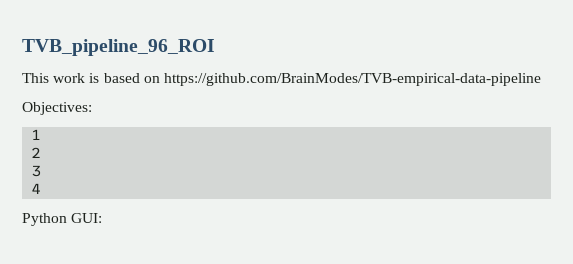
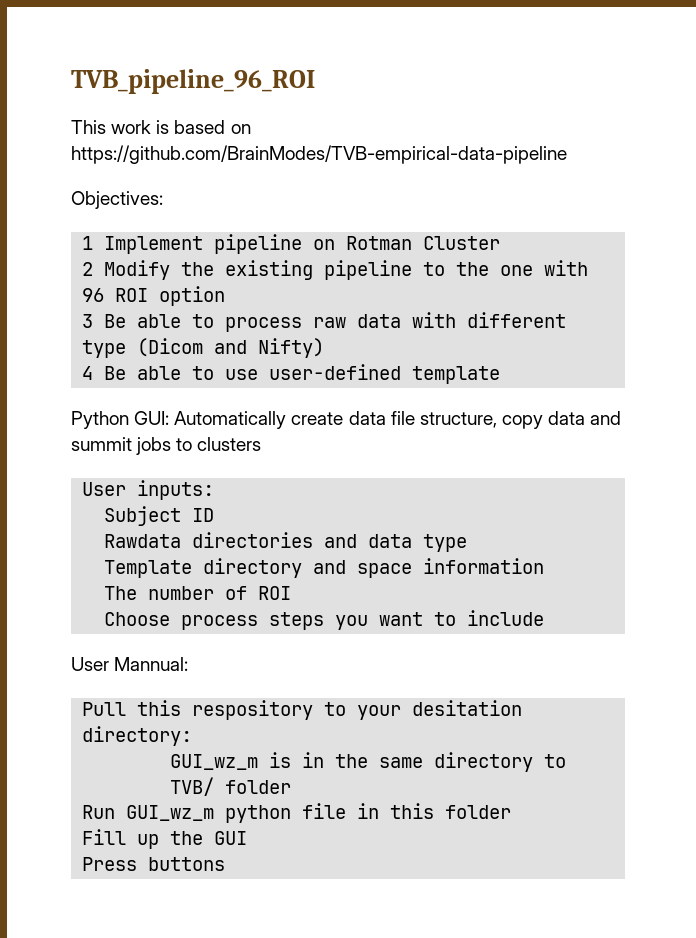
[31,147,42,158] [31,165,42,177] [31,183,42,194] [22,213,103,226] // 2 // 3 // 4 // Python GUI: -> [104,234,501,254] [82,260,589,280] [82,286,226,306] [82,312,567,332] [82,338,325,358] [82,364,501,384] [71,411,622,429] [71,437,262,455] [82,480,215,500] [104,506,215,526] [104,532,468,552] [104,558,545,578] [104,586,292,600] [104,610,545,630] [71,657,189,671] [82,700,523,720] [82,726,193,746] [170,752,567,772] [170,777,292,796] [82,803,512,823] [82,829,248,849] [82,857,226,871] Implement pipeline on Rotman Cluster // 2 Modify the existing pipeline to the one with 96 ROI option // 3 Be able to process raw data with different type (Dicom and Nifty) // 4 Be able to use user-defined template // Python GUI: Automatically create data file structure, copy data and summit jobs to clusters // User inputs: // Subject ID // Rawdata directories and data type // Template directory and space information // The number of ROI // Choose process steps you want to include // User Mannual: // Pull this respository to your desitation directory: // GUI_wz_m is in the same directory to TVB/ folder // Run GUI_wz_m python file in this folder // Fill up the GUI // Press buttons

